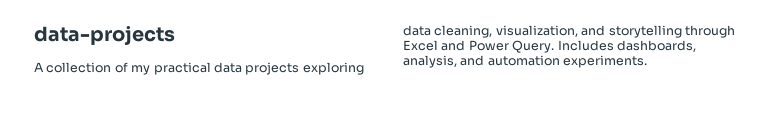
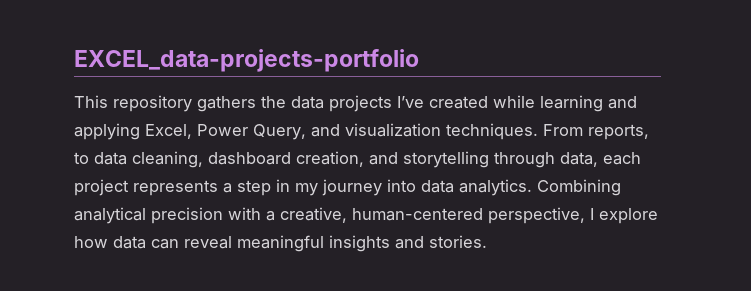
[34,25,175,45] [34,62,364,75] [403,25,735,38] [403,40,696,53] [403,55,648,68] data-projects // A collection of my practical data projects exploring data cleaning, visualization, and storytelling through Excel and Power Query. Includes dashboards, analysis, and automation experiments. -> [74,49,419,72] [74,95,637,112] [74,123,649,140] [74,151,641,168] [74,179,621,196] [74,207,658,224] [74,235,487,252] EXCEL_data-projects-portfolio // This repository gathers the data projects I’ve created while learning and applying Excel, Power Query, and visualization techniques. From reports, to data cleaning, dashboard creation, and storytelling through data, each project represents a step in my journey into data analytics. Combining analytical precision with a creative, human-centered perspective, I explore how data can reveal meaningful insights and stories.

